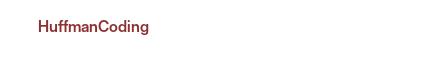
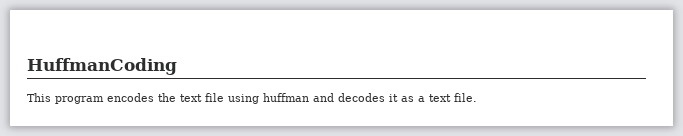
(149, 27) none -> [27,93,477,104] // This program encodes the text file using huffman and decodes it as a text file.

